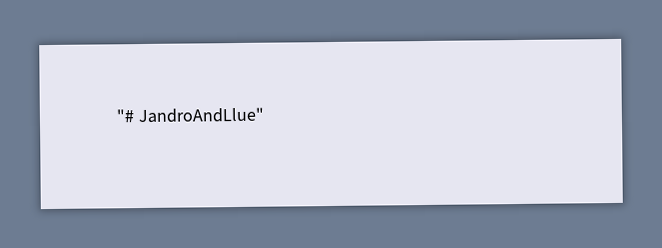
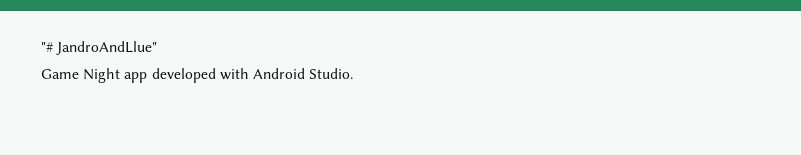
(264, 115) none -> [41,68,354,83] // Game Night app developed with Android Studio.

